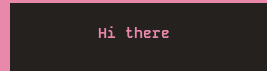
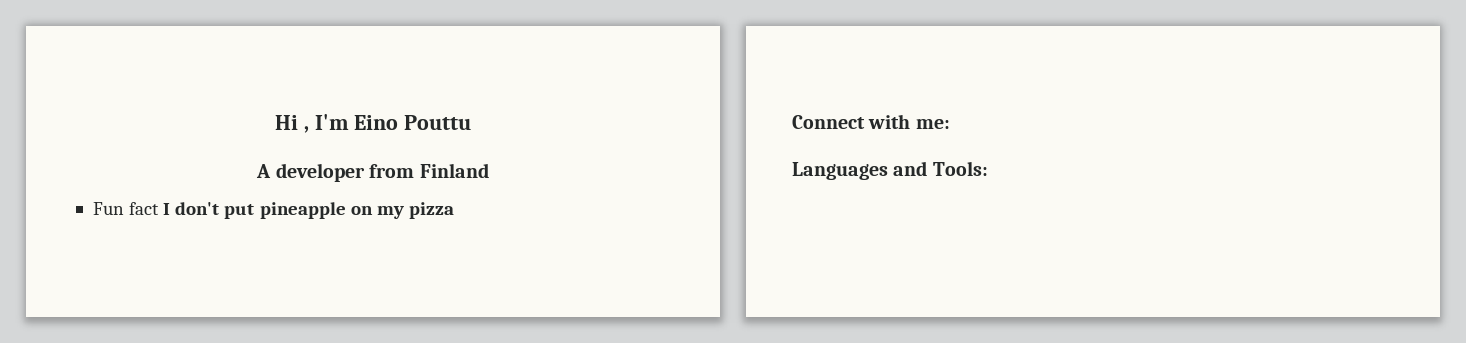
[124,27,170,38] there -> [303,114,472,133] [256,163,489,182] [92,202,454,219] [792,114,950,129] [792,161,988,180] , I'm Eino Pouttu // A developer from Finland // Fun fact I don't put pineapple on my pizza // Connect with me: // Languages and Tools:

